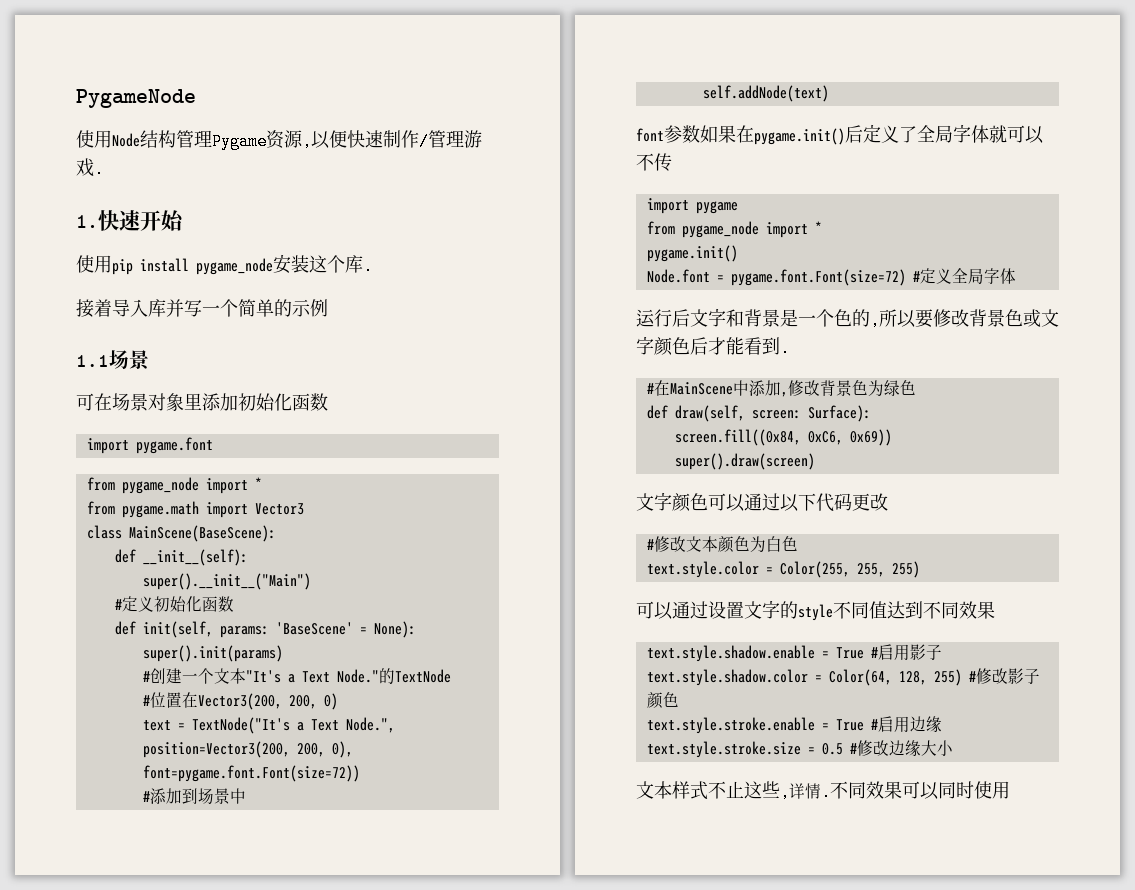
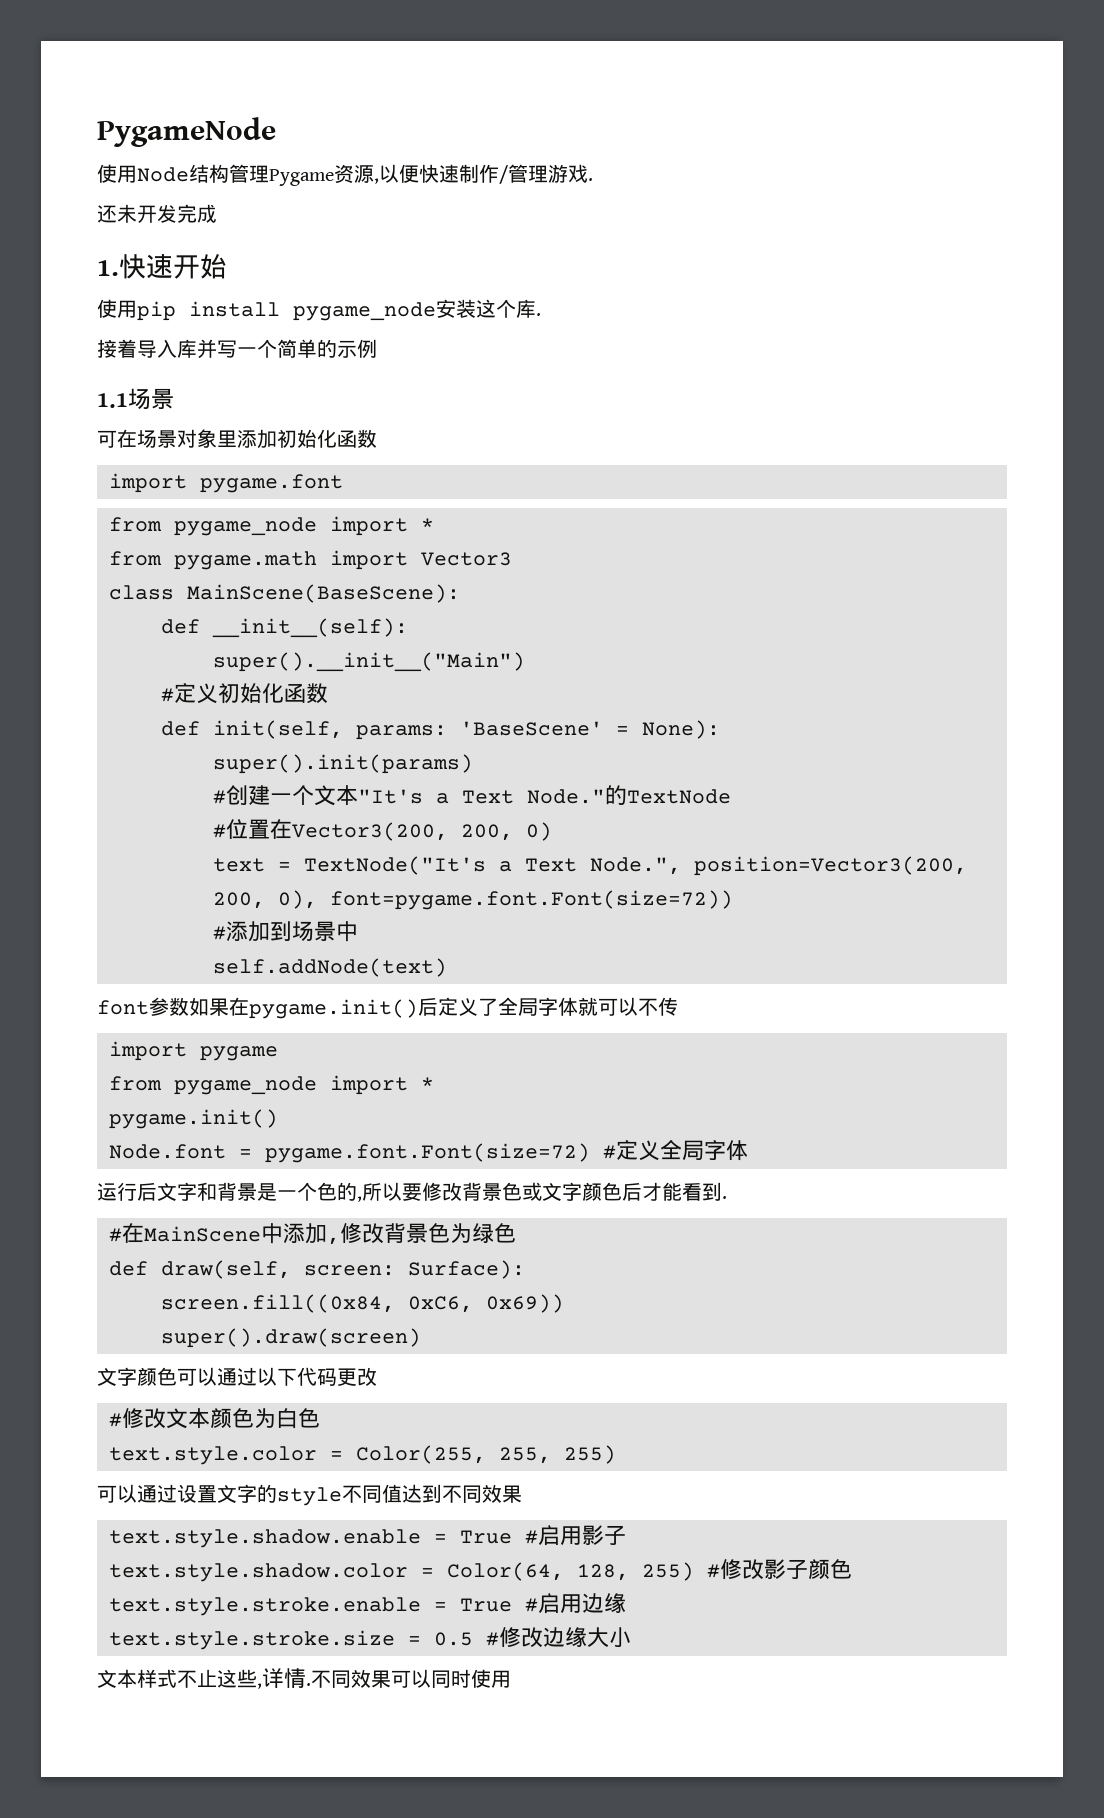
(104, 169) none -> [97,204,217,223] // 还未开发完成

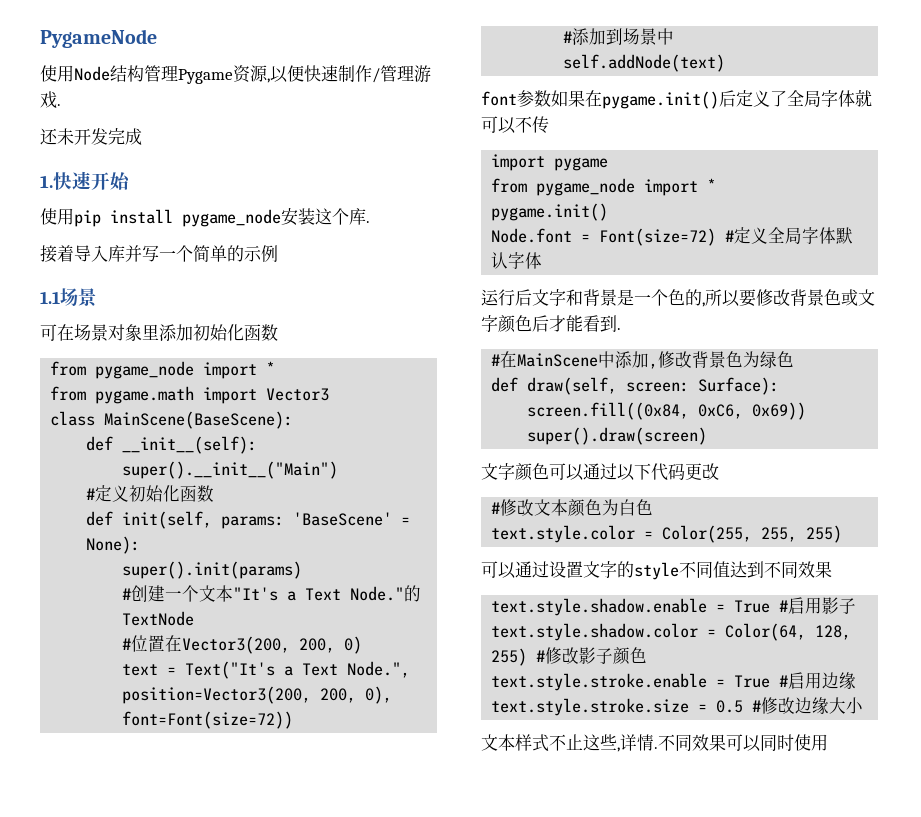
[109,473,343,493] // import pygame.font -> (278, 332) none
[304,856,486,875] TextNode("It's -> [185,661,276,679] Text("It's
[330,890,733,910] font=pygame.font.Font(size=72)) -> [122,711,294,729] font=Font(size=72))
[265,1143,590,1163] pygame.font.Font(size=72) -> [599,228,717,246] Font(size=72)
(748, 1150) none -> [836,227,854,244] [491,252,543,269] 默认字体

